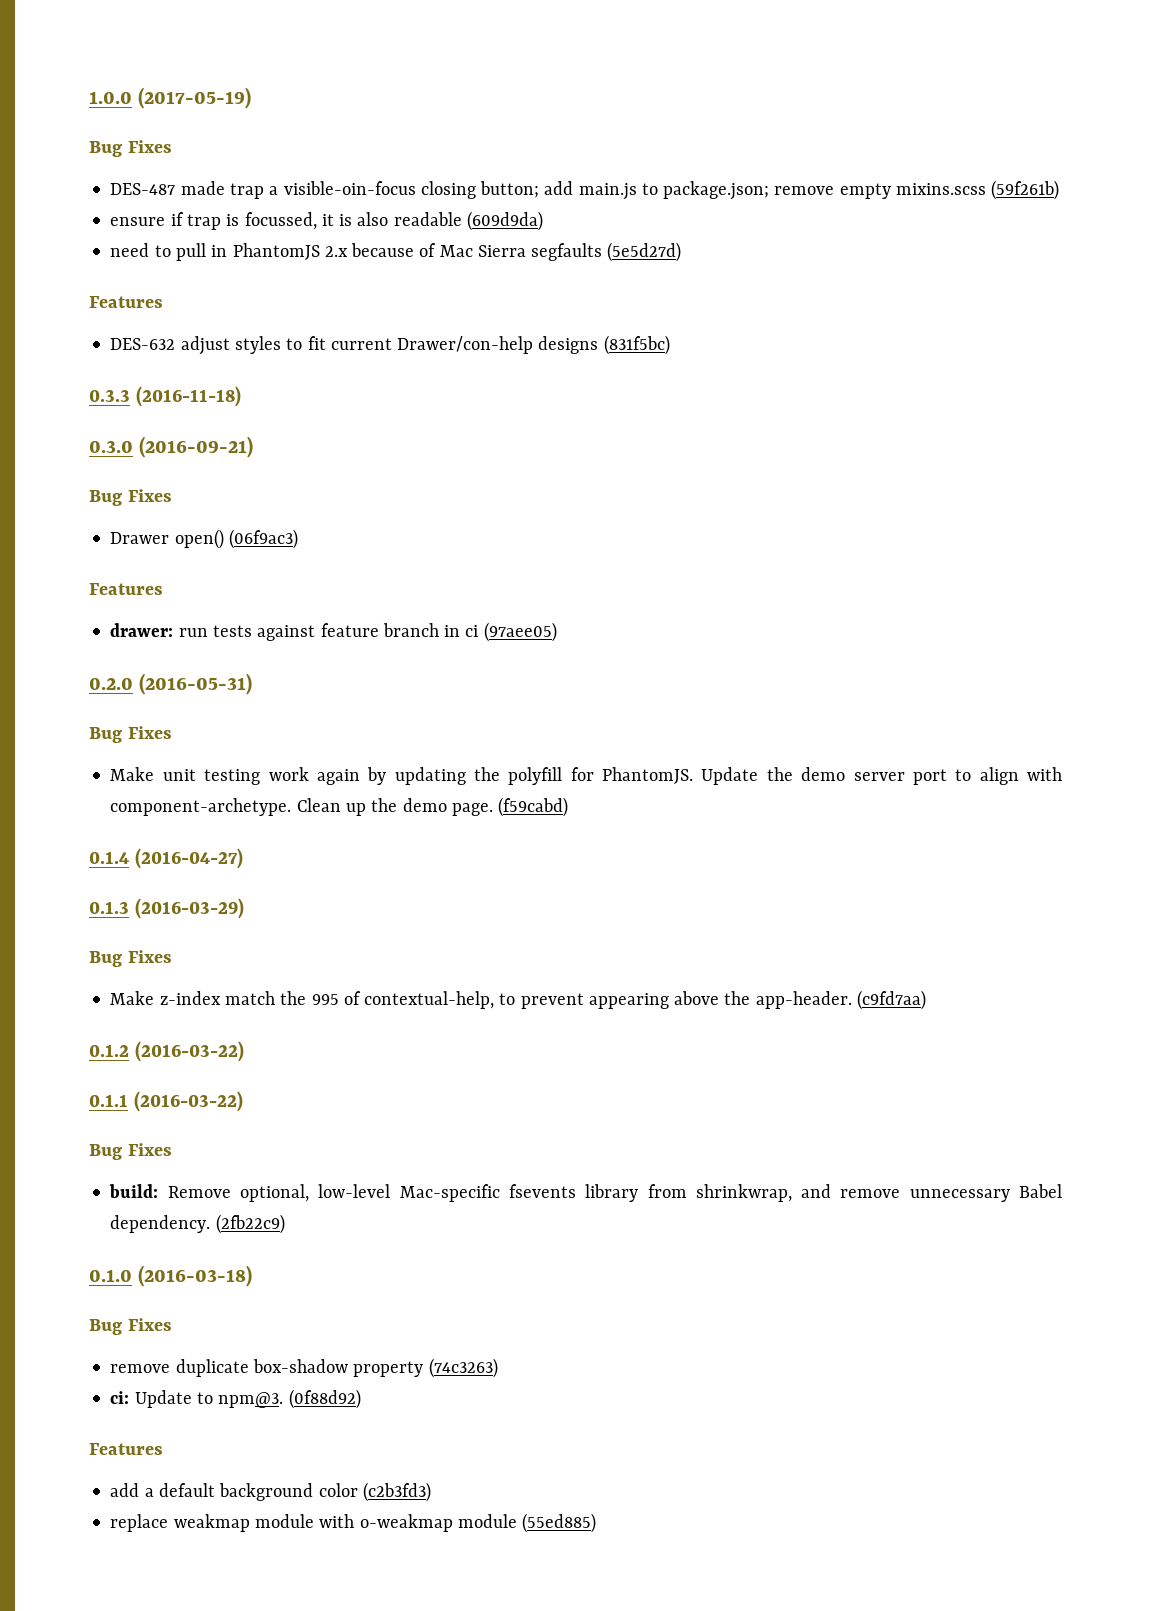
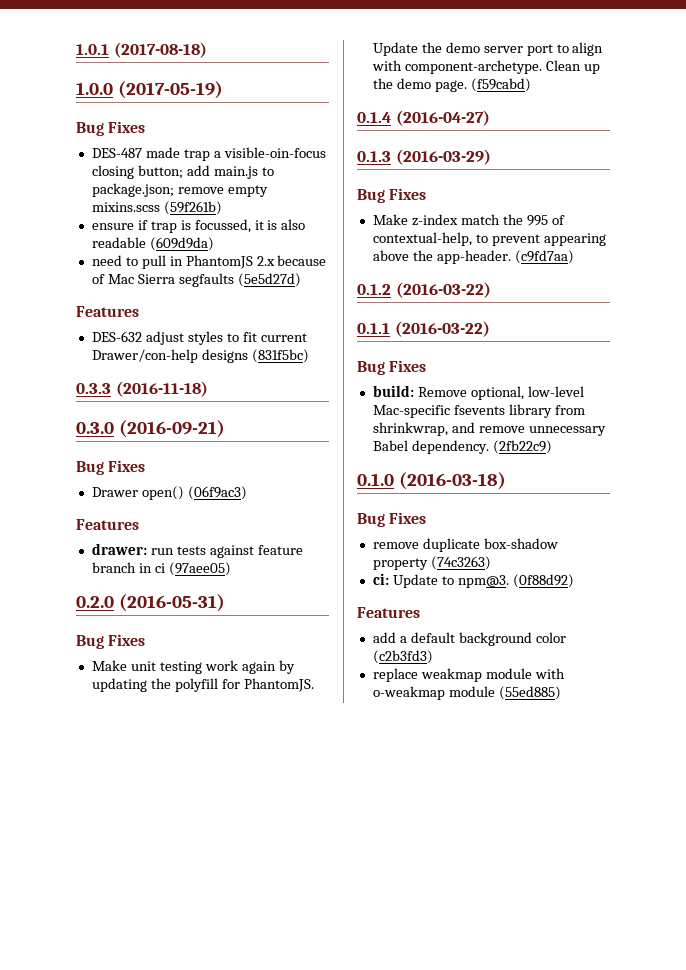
(89, 97) none -> [76,42,207,58] 1.0.1 (2017-08-18) //

